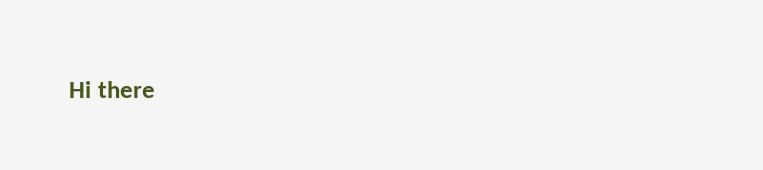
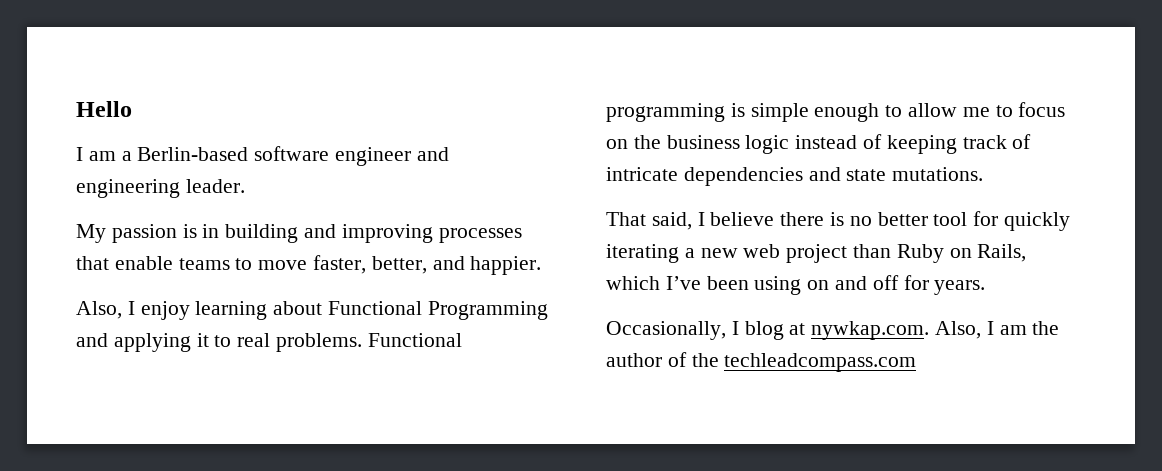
[69,81,155,98] Hi there -> [76,101,132,117] [76,146,449,166] [76,179,245,198] [76,224,522,243] [76,255,542,275] [76,301,548,320] [76,333,462,352] [606,102,1066,122] [606,134,1032,154] [606,167,984,186] [606,211,1071,231] [606,244,1027,263] [606,275,986,295] [606,321,1060,340] [606,352,917,372] Hello // I am a Berlin-based software engineer and engineering leader. // My passion is in building and improving processes that enable teams to move faster, better, and happier. // Also, I enjoy learning about Functional Programming and applying it to real problems. Functional programming is simple enough to allow me to focus on the business logic instead of keeping track of intricate dependencies and state mutations. // That said, I believe there is no better tool for quickly iterating a new web project than Ruby on Rails, which I’ve been using on and off for years. // Occasionally, I blog at nywkap.com. Also, I am the author of the techleadcompass.com

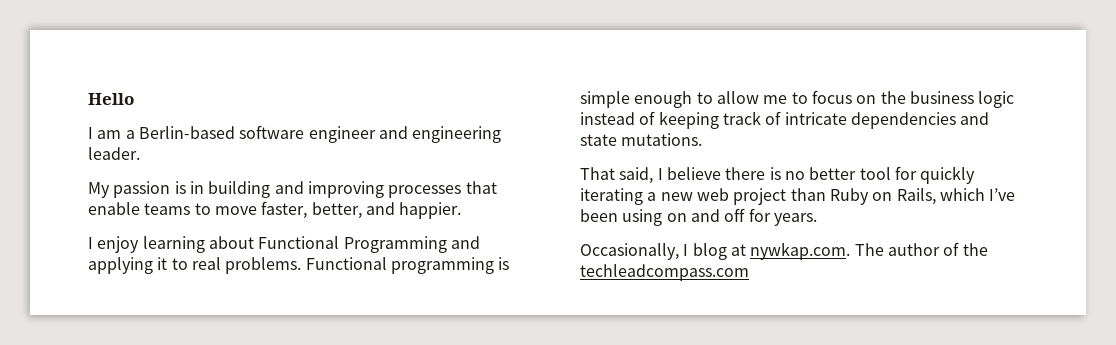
[76,301,122,319] Also, -> (462, 210) none
[935,321,1060,339] Also, I am the -> [854,243,884,256] The

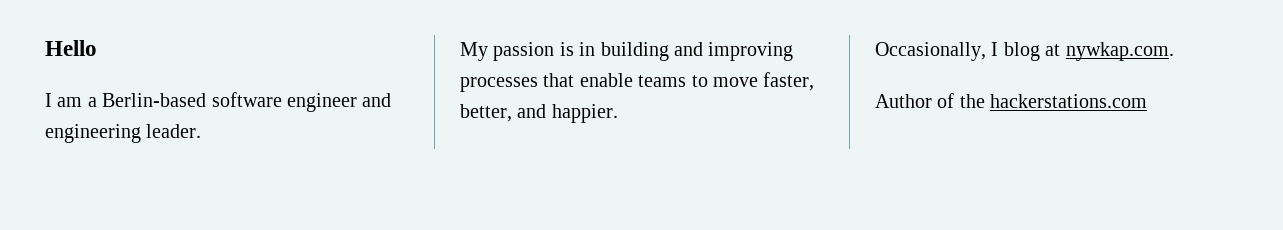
[88,236,480,253] [88,257,510,274] [580,90,1015,108] [580,111,990,129] [580,133,703,146] [580,166,976,184] [580,188,1016,205] [580,208,817,226] // I enjoy learning about Functional Programming and applying it to real problems. Functional programming is simple enough to allow me to focus on the business logic instead of keeping track of intricate dependencies and state mutations. // That said, I believe there is no better tool for quickly iterating a new web project than Ruby on Rails, which I’ve been using on and off for years. -> (618, 113) none
[854,243,940,256] The author -> [875,94,932,108] // Author
[580,264,749,281] techleadcompass.com -> [990,94,1148,108] hackerstations.com

